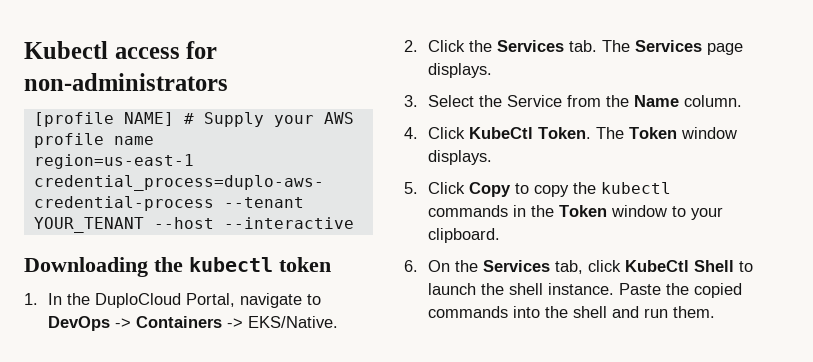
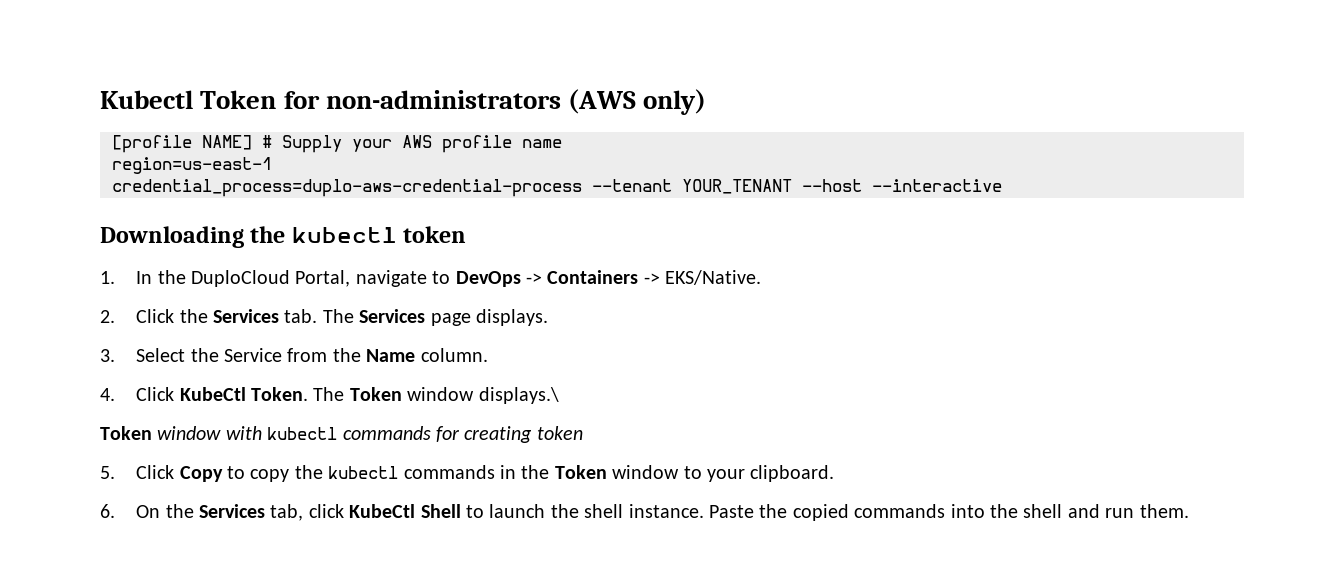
[114,47,180,59] access -> [200,90,277,109] Token
(228, 82) none -> [568,89,707,115] (AWS only)
[427,150,492,165] displays. -> [478,387,559,404] [100,426,583,443] displays.\ // Token window with kubectl commands for creating token

